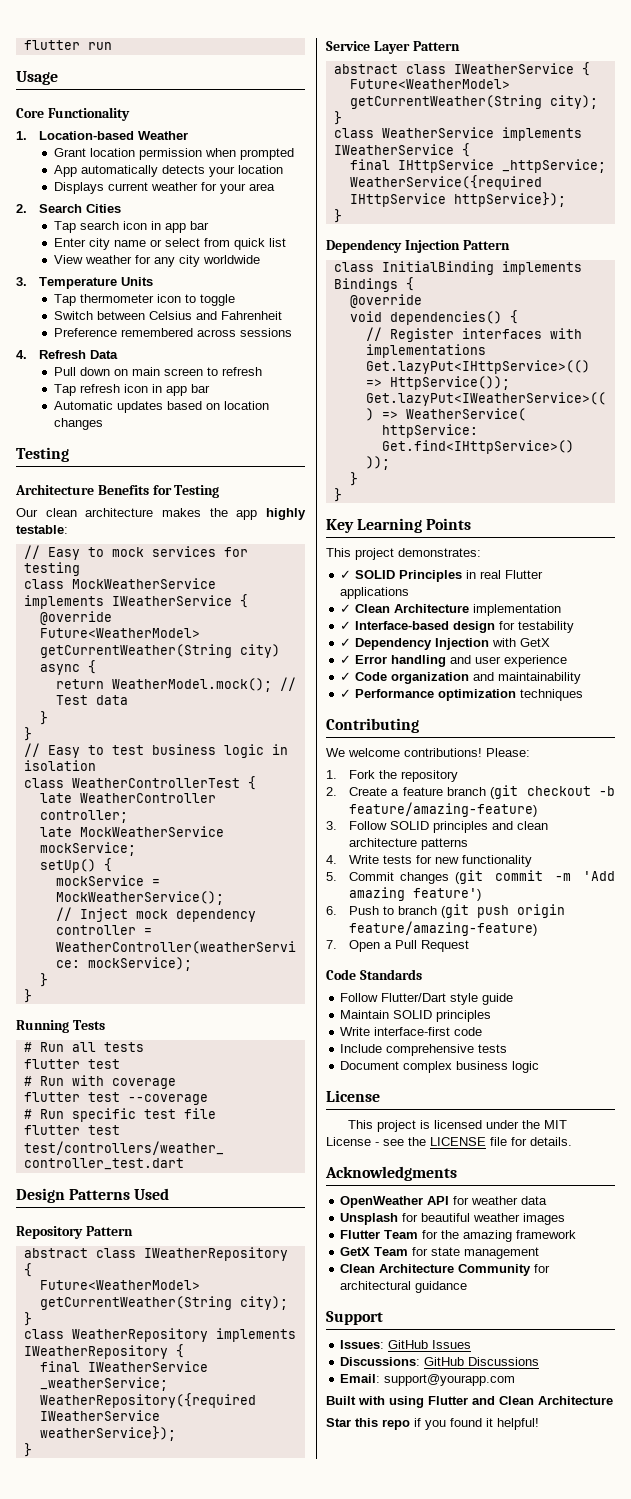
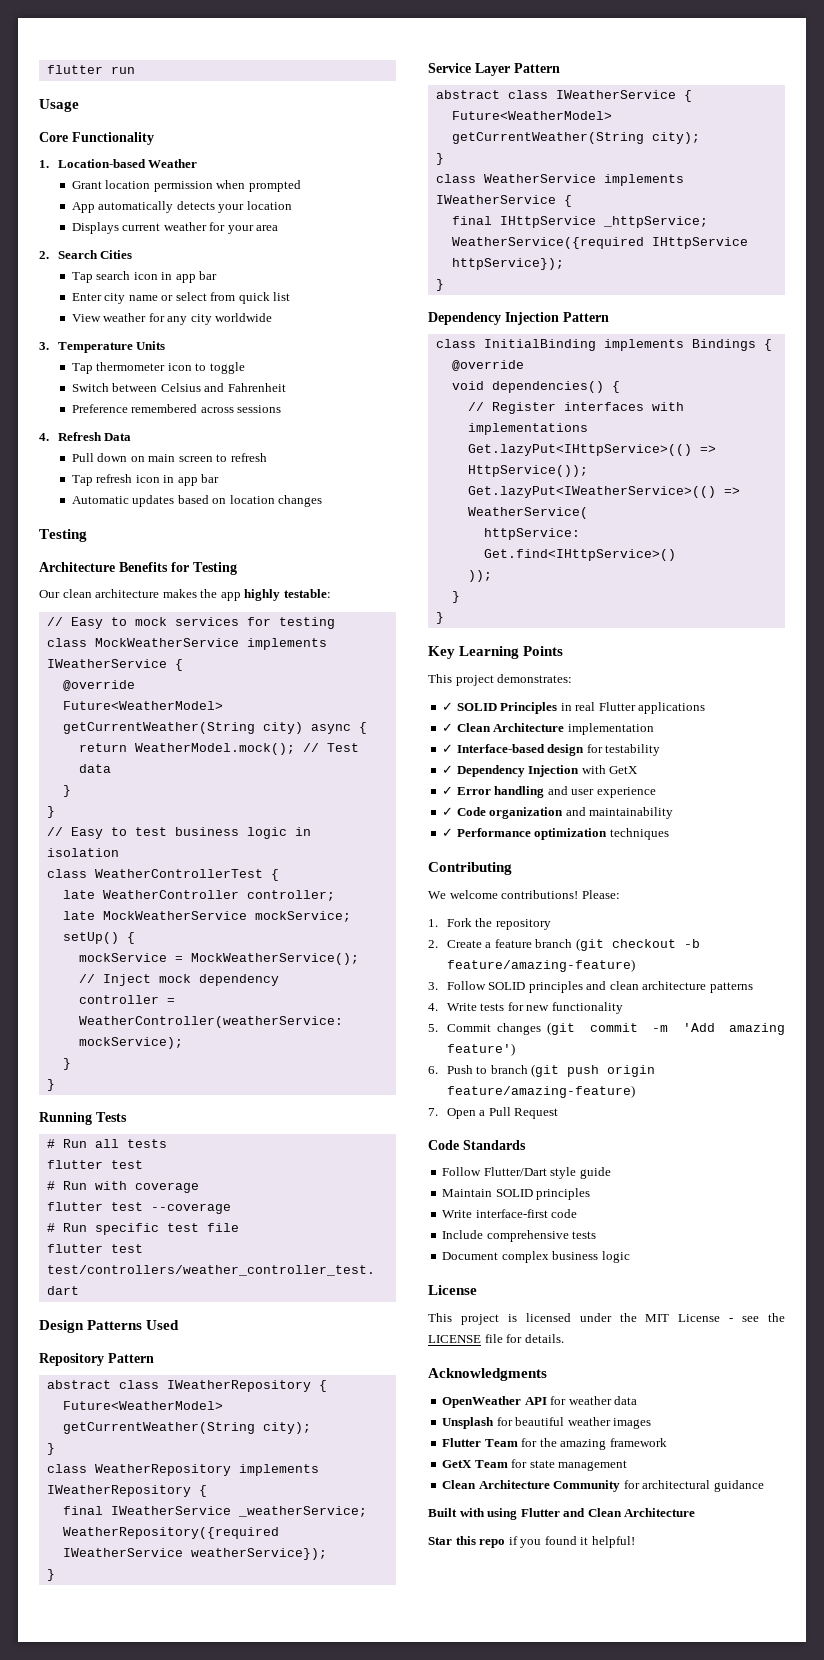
[326,1311,383,1325] [340,1340,472,1349] [340,1357,540,1366] [340,1374,516,1386] // Support // Issues: GitHub Issues // Discussions: GitHub Discussions // Email: support@yourapp.com -> (764, 1486) none

